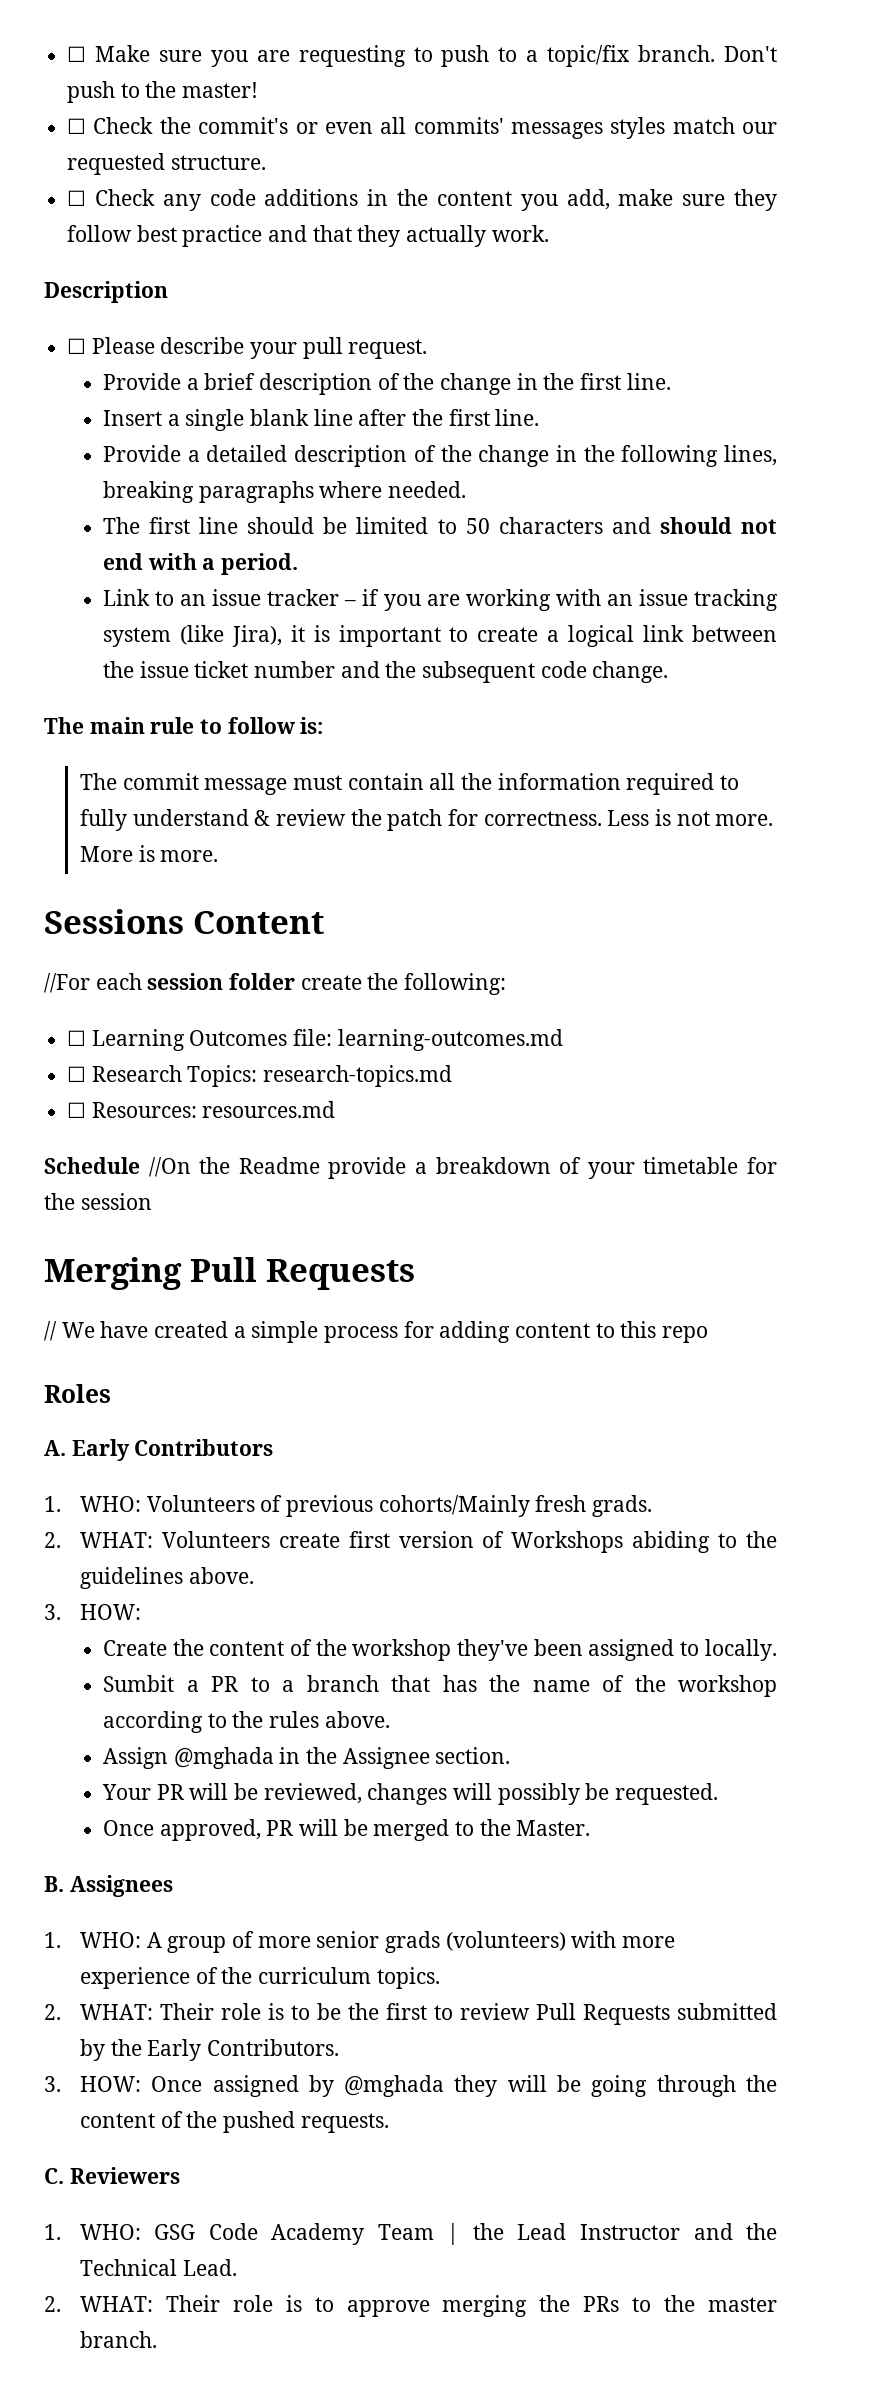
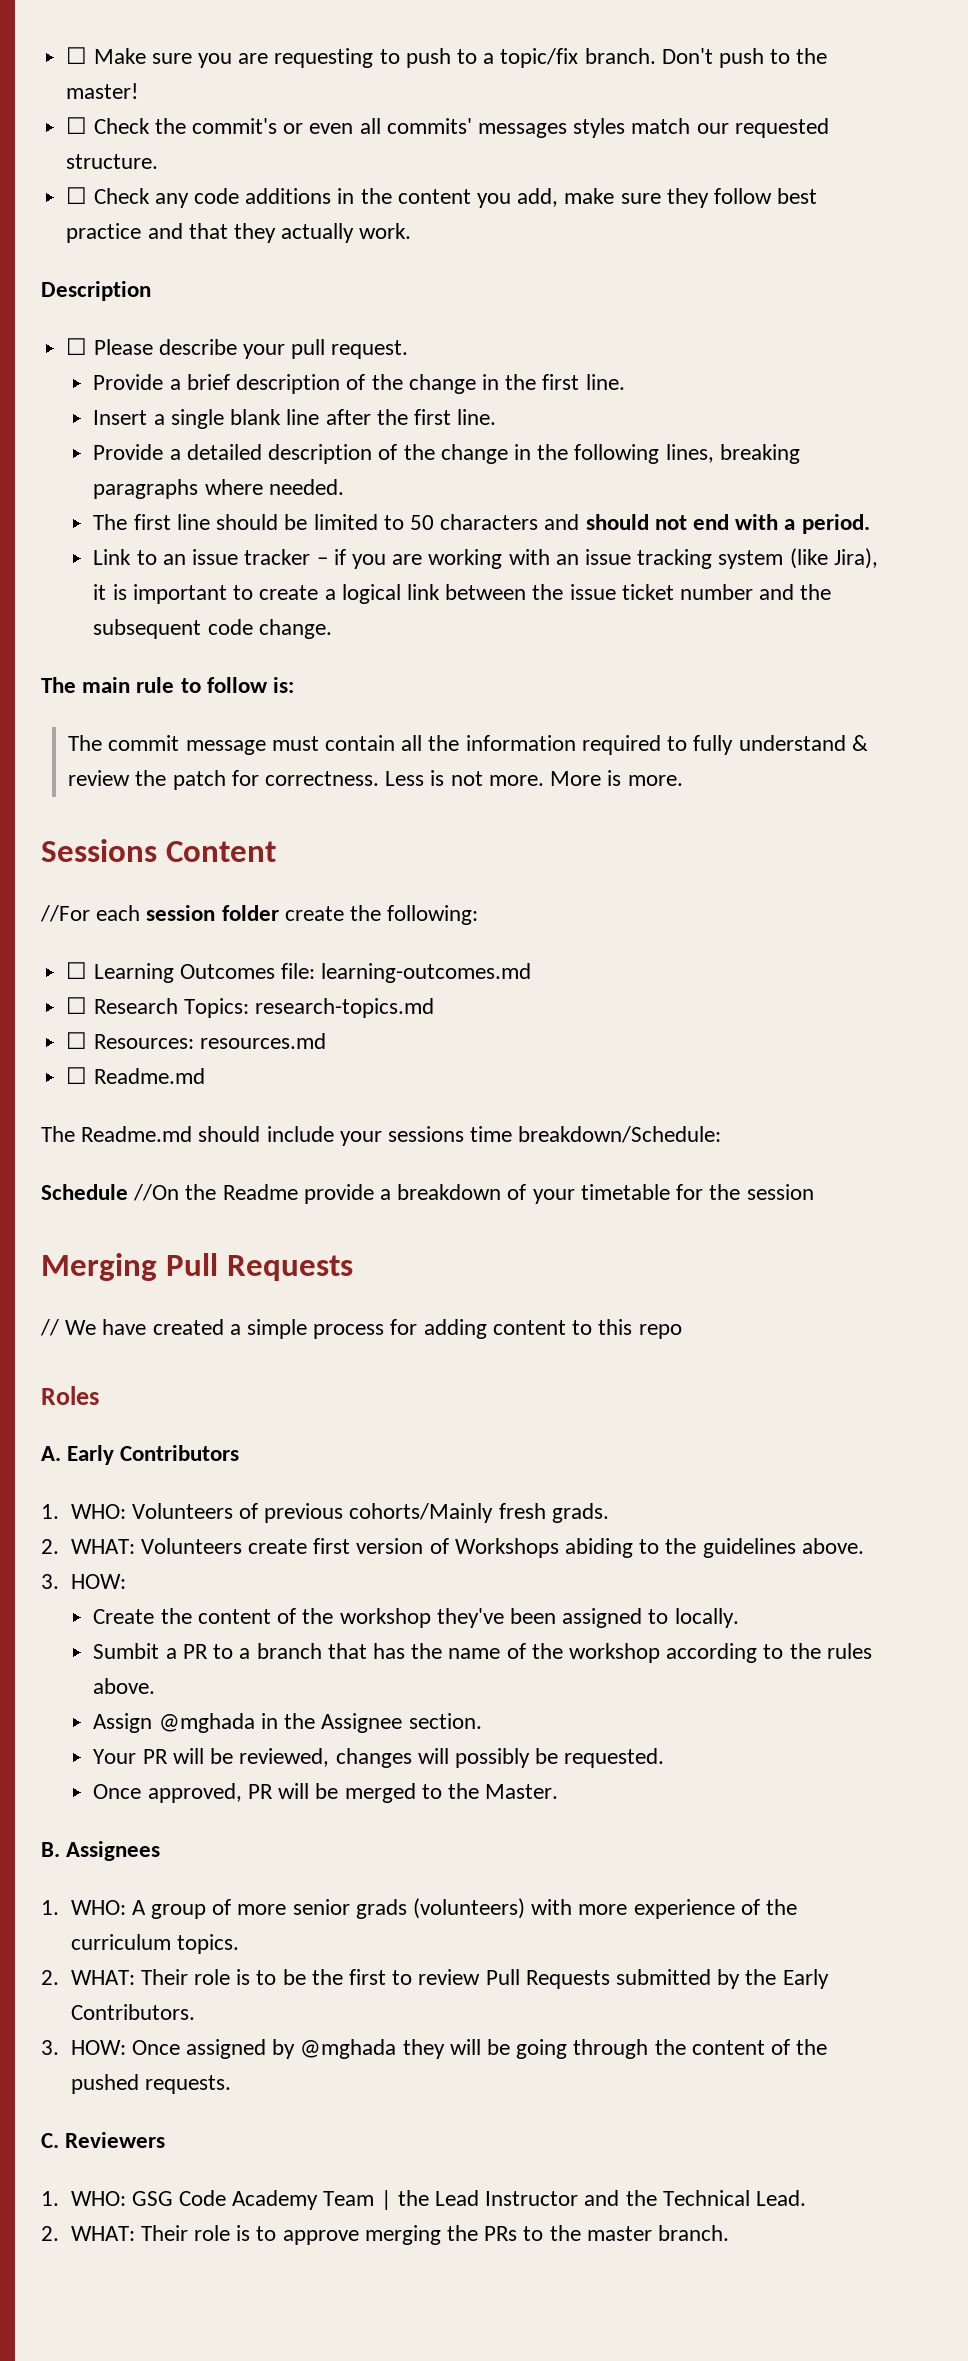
(336, 1109) none -> [66,1067,205,1084] [41,1126,722,1146] // ☐ Readme.md // The Readme.md should include your sessions time breakdown/Schedule:

